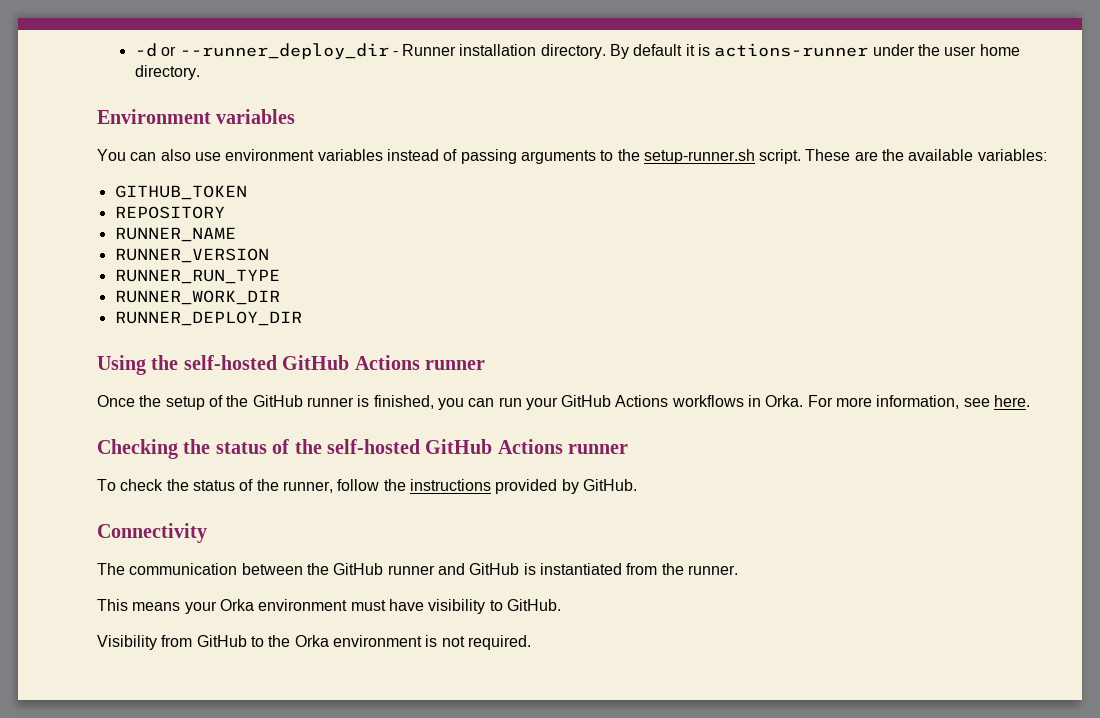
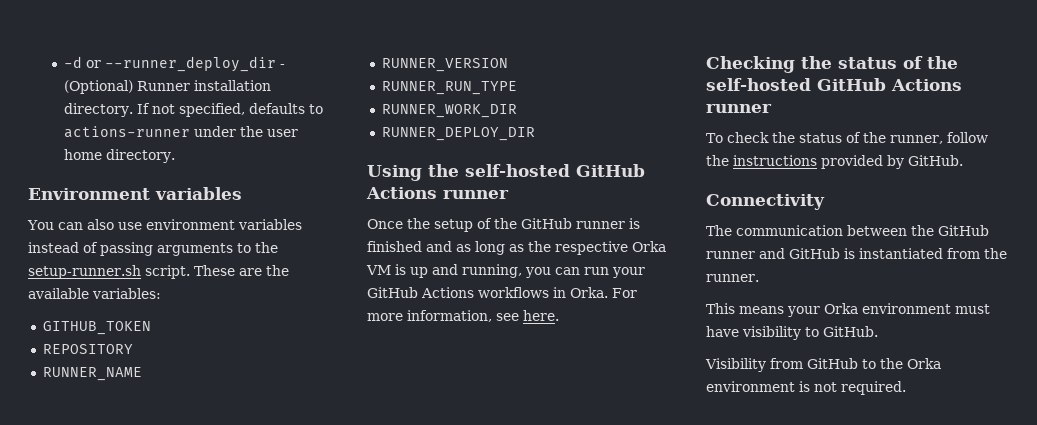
(398, 53) none -> [63,80,133,94] (Optional)
[610,44,711,59] By default it is -> [136,103,323,117] If not specified, defaults to
[373,395,434,409] finished, -> [367,241,666,255] [366,264,522,278] finished and as long as the respective Orka VM is up and running,

